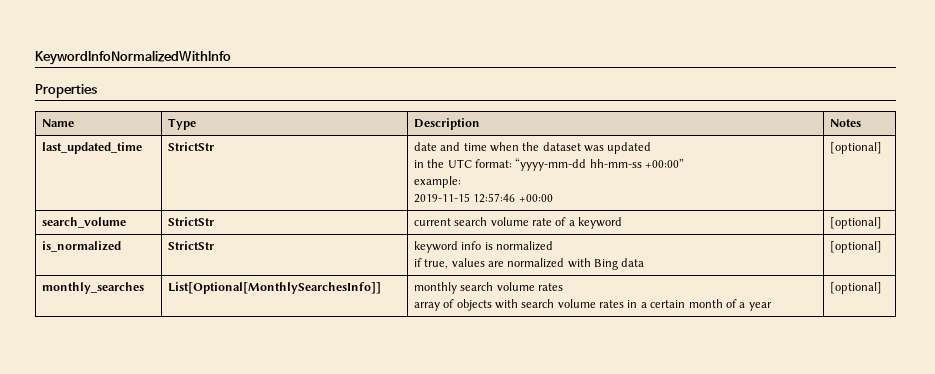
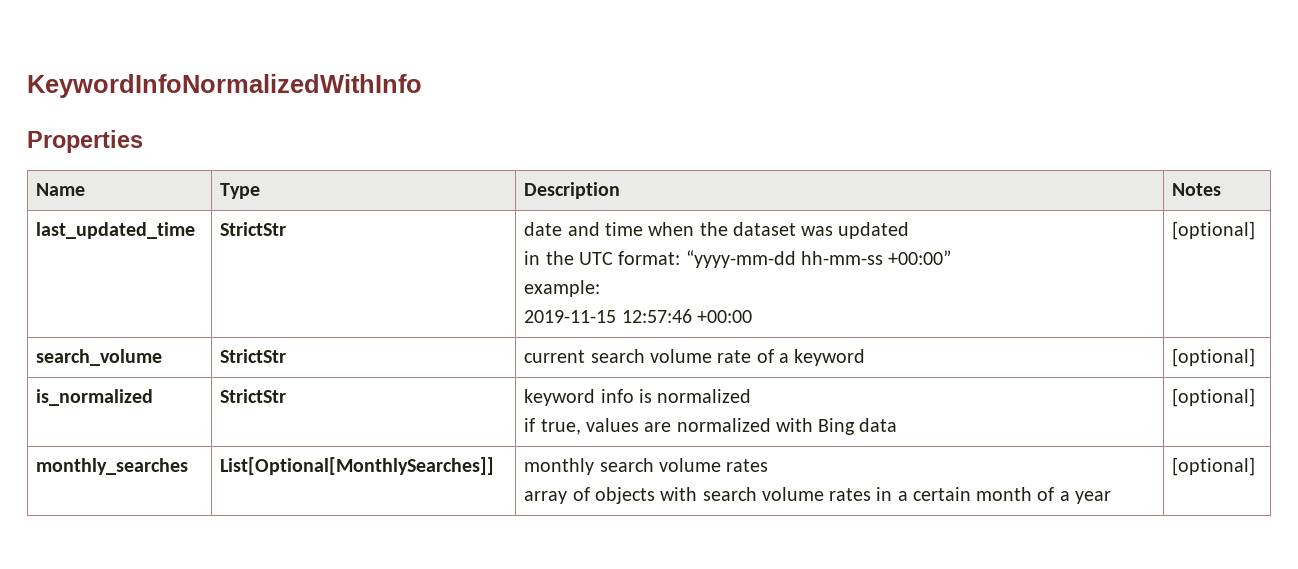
[167,282,381,294] List[Optional[MonthlySearchesInfo]] -> [220,457,495,475] List[Optional[MonthlySearches]]

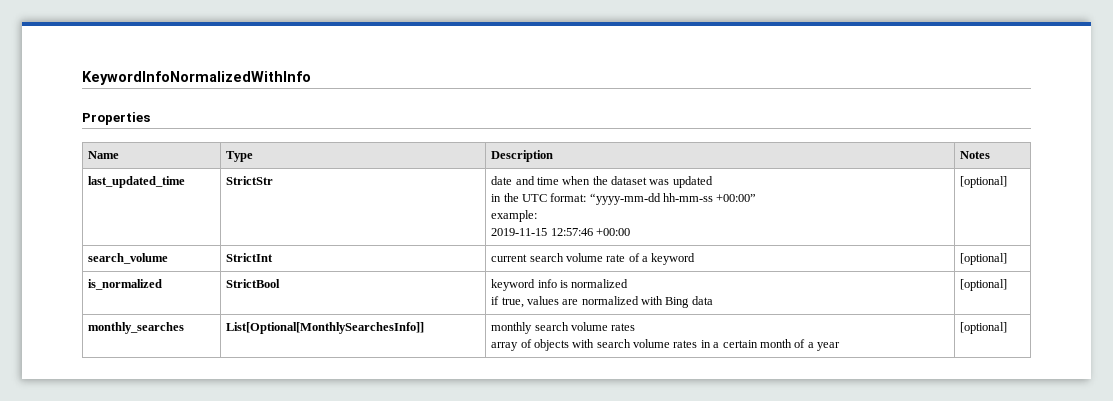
[220,349,287,363] StrictStr -> [226,253,274,262] StrictInt
[220,389,287,403] StrictStr -> [226,279,281,288] StrictBool
[220,457,495,475] List[Optional[MonthlySearches]] -> [226,322,425,334] List[Optional[MonthlySearchesInfo]]

